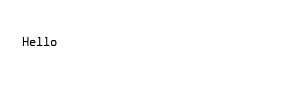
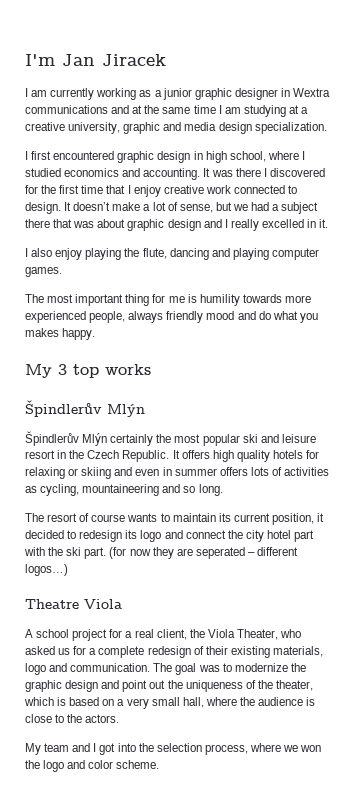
[22,37,57,46] Hello -> [25,54,166,66] [25,88,331,100] [25,105,309,117] [25,122,327,134] [25,151,305,163] [25,168,325,180] [25,185,298,197] [25,202,319,214] [25,219,329,231] [25,248,319,260] [25,267,62,277] [25,294,311,306] [25,311,318,323] [25,328,96,340] [25,364,151,378] [25,400,145,417] [25,431,316,446] [25,450,320,462] [25,467,330,479] [25,484,223,496] [25,513,325,525] [25,530,315,542] [24,547,299,559] [25,564,68,576] [25,599,122,609] [25,629,302,641] [25,646,323,658] [25,663,306,675] [25,680,313,692] [24,697,316,709] [25,714,120,723] [25,743,322,755] [25,760,160,772] I'm Jan Jiracek // I am currently working as a junior graphic designer in Wextra communications and at the same time I am studying at a creative university, graphic and media design specialization. // I first encountered graphic design in high school, where I studied economics and accounting. It was there I discovered for the first time that I enjoy creative work connected to design. It doesn’t make a lot of sense, but we had a subject there that was about graphic design and I really excelled in it. // I also enjoy playing the flute, dancing and playing computer games. // The most important thing for me is humility towards more experienced people, always friendly mood and do what you makes happy. // My 3 top works // Špindlerův Mlýn // Špindlerův Mlýn certainly the most popular ski and leisure resort in the Czech Republic. It offers high quality hotels for relaxing or skiing and even in summer offers lots of activities as cycling, mountaineering and so long. // The resort of course wants to maintain its current position, it decided to redesign its logo and connect the city hotel part with the ski part. (for now they are seperated – different logos…) // Theatre Viola // A school project for a real client, the Viola Theater, who asked us for a complete redesign of their existing materials, logo and communication. The goal was to modernize the graphic design and point out the uniqueness of the theater, which is based on a very small hall, where the audience is close to the actors. // My team and I got into the selection process, where we won the logo and color scheme.

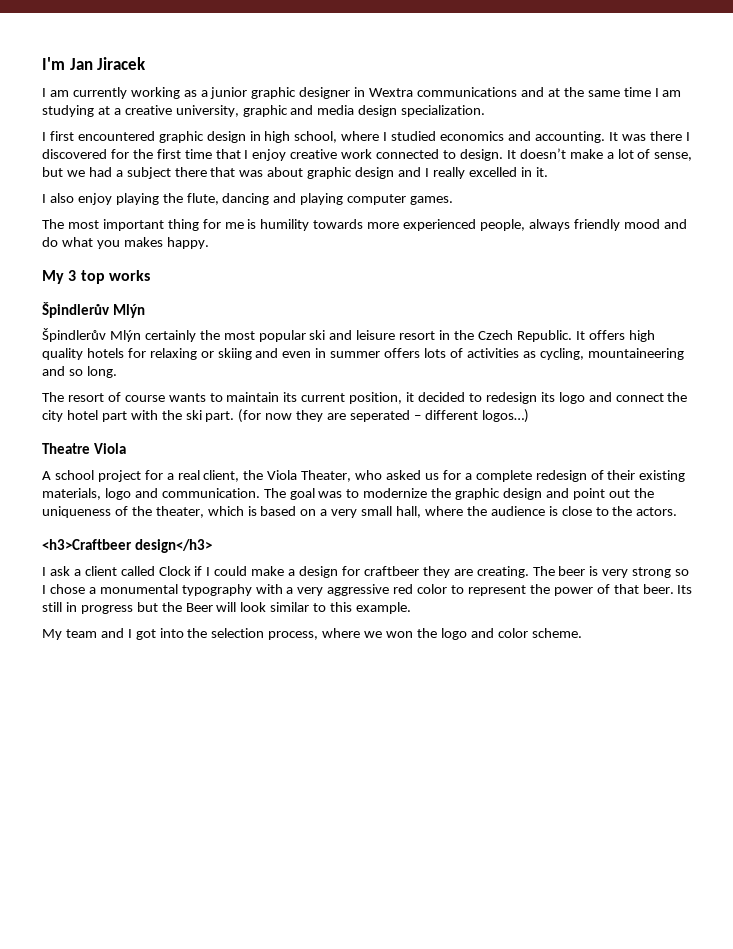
(120, 718) none -> [42,539,213,553] [42,566,690,578] [42,584,693,596] [42,602,412,614] // <h3>Craftbeer design</h3> // I ask a client called Clock if I could make a design for craftbeer they are creating. The beer is very strong so I chose a monumental typography with a very aggressive red color to represent the power of that beer. Its still in progress but the Beer will look similar to this example.

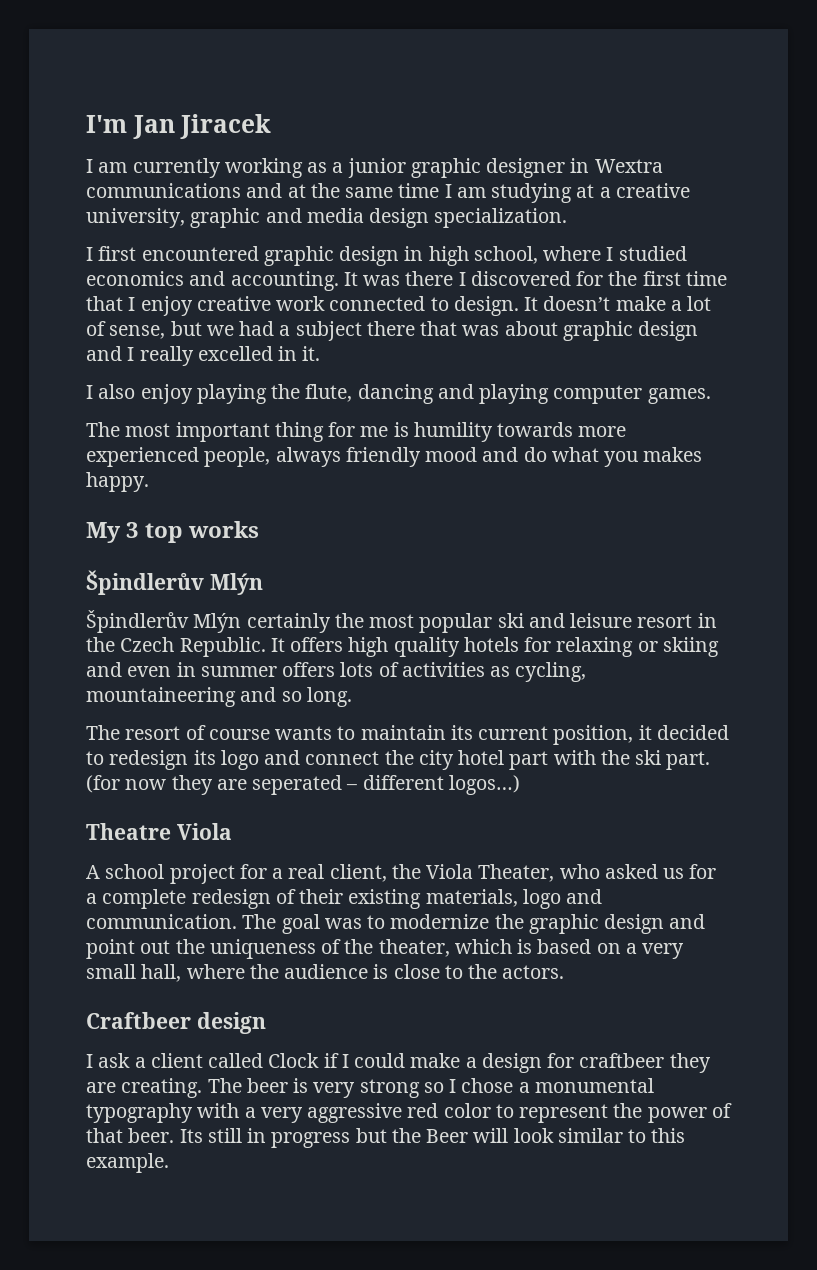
[42,539,213,553] <h3>Craftbeer design</h3> -> [86,1012,266,1034] Craftbeer design
[42,628,582,640] // My team and I got into the selection process, where we won the logo and color scheme. -> (169, 1163) none

